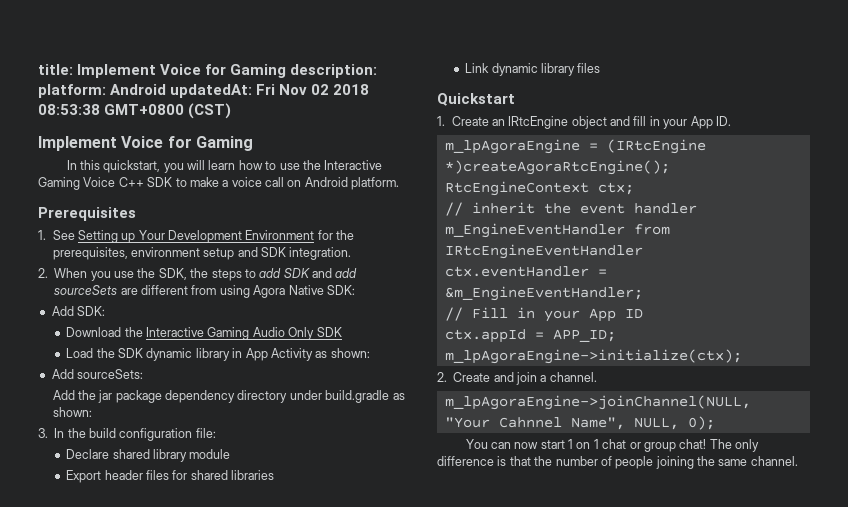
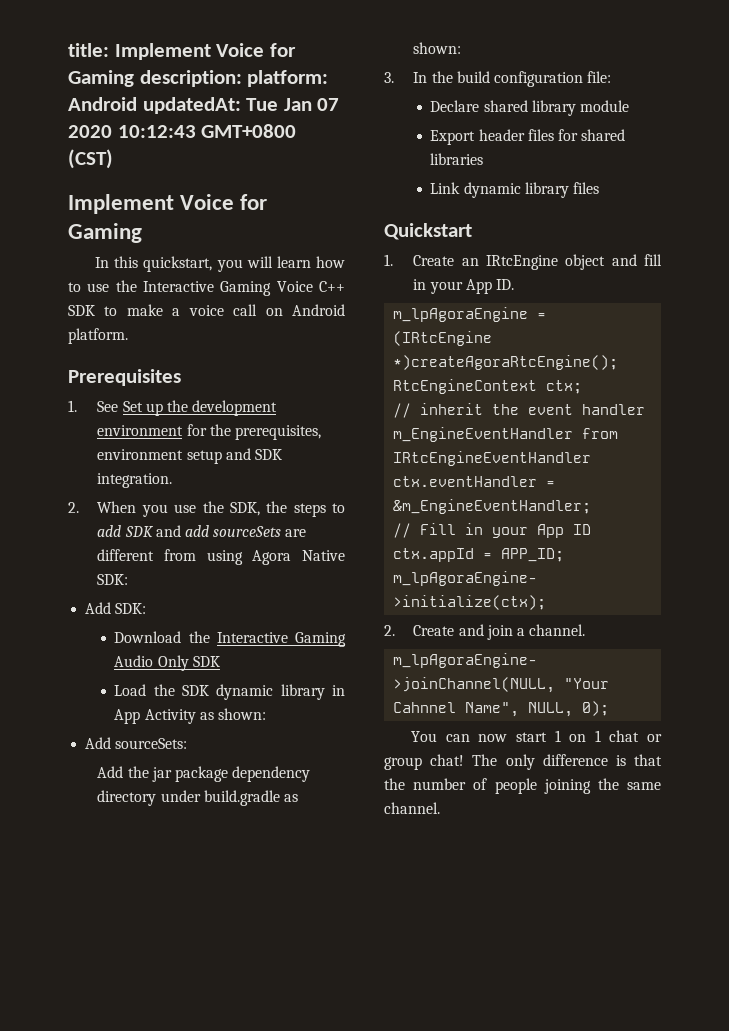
[256,84,370,95] [38,104,100,115] Fri Nov 02 2018 08:53:38 -> [246,98,340,111] [68,125,196,138] Tue Jan 07 2020 10:12:43
[77,230,315,243] Setting up Your Development Environment -> [122,400,278,416] [97,425,184,436] Set up the development environment

